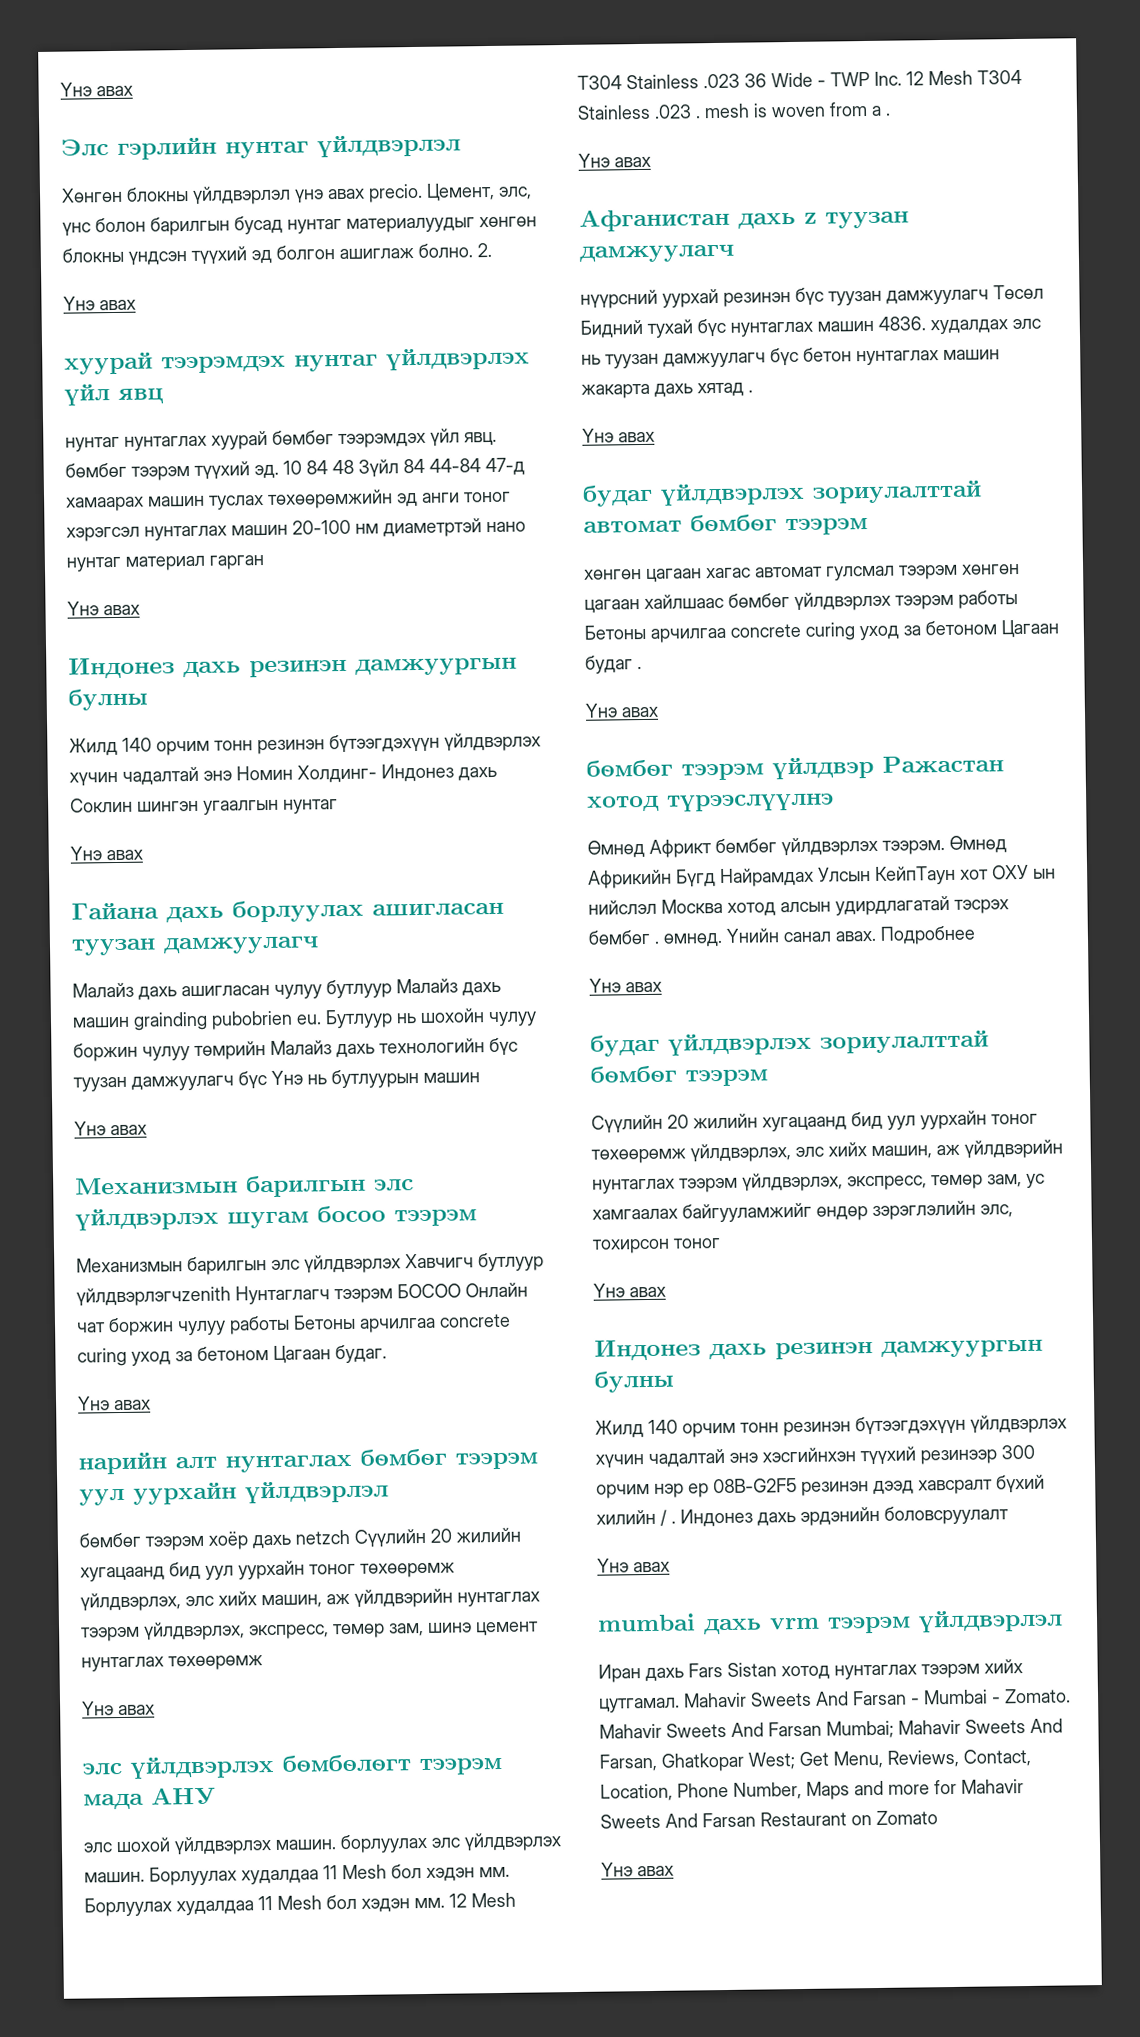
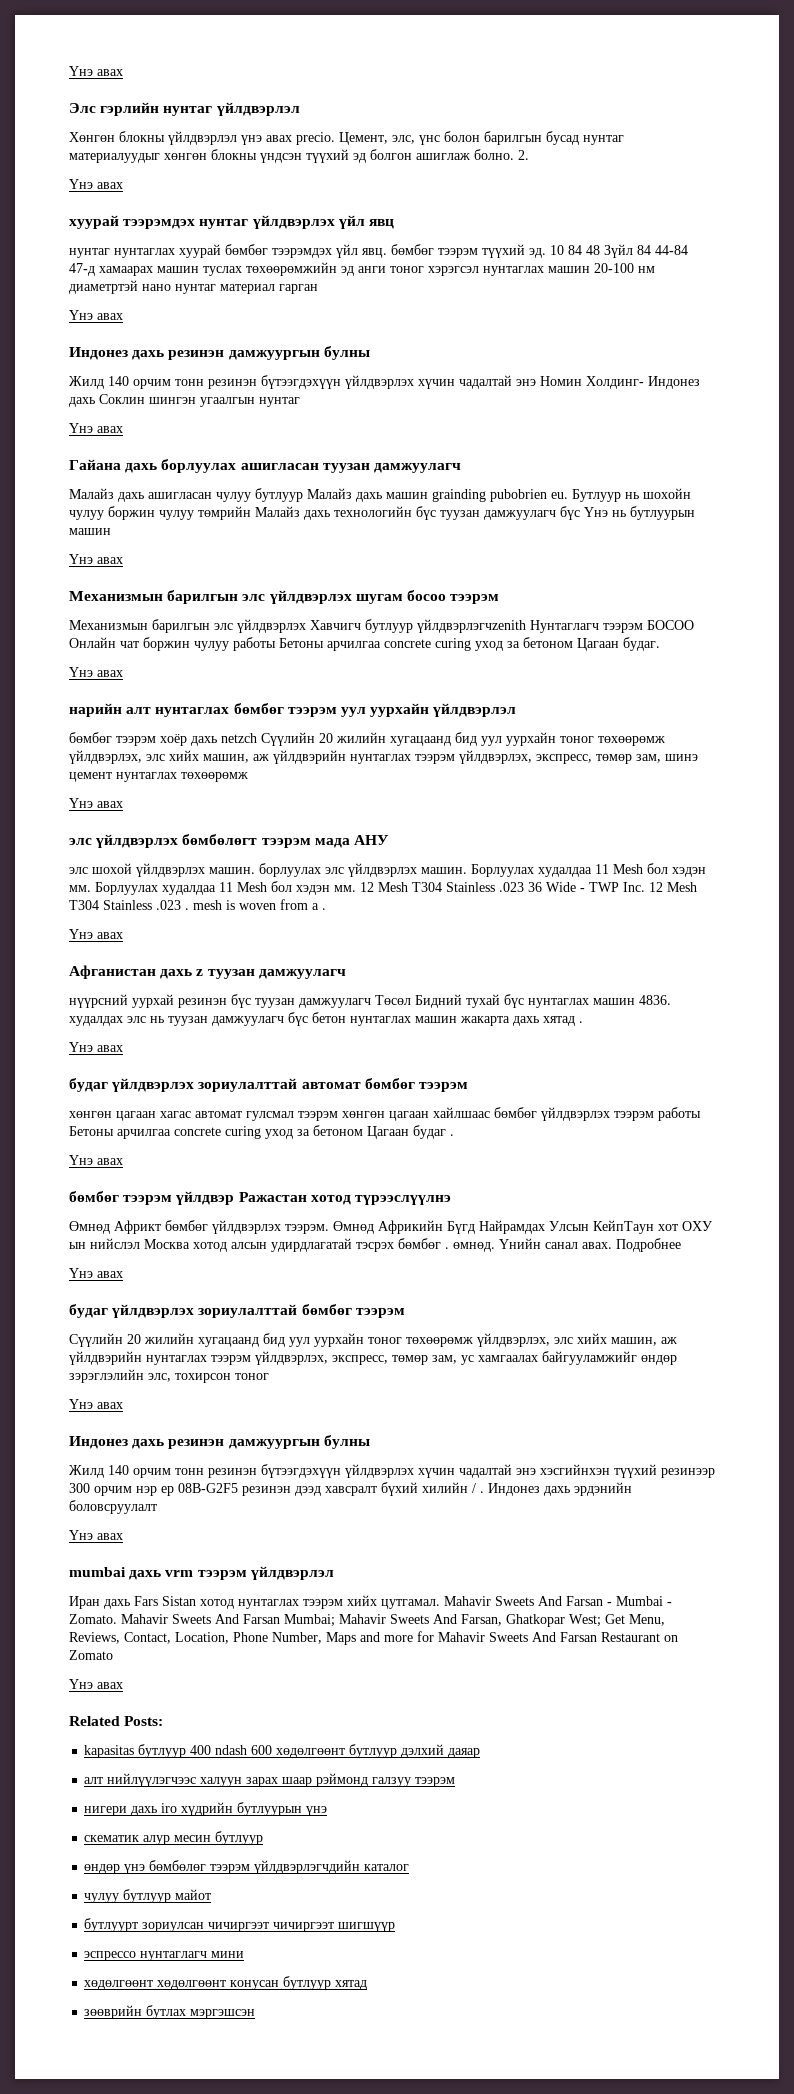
(674, 1871) none -> [69,1716,164,1726] [84,1744,481,1758] [84,1773,456,1787] [84,1802,328,1816] [84,1831,264,1845] [84,1860,410,1874] [84,1889,212,1903] [84,1918,396,1932] [84,1951,245,1961] [84,1976,368,1990] [84,2005,256,2019] // Related Posts: // kapasitas бутлуур 400 ndash 600 хөдөлгөөнт бутлуур дэлхий даяар // алт нийлүүлэгчээс халуун зарах шаар рэймонд галзуу тээрэм // нигери дахь iro хүдрийн бутлуурын үнэ // скематик алур месин бутлуур // өндөр үнэ бөмбөлөг тээрэм үйлдвэрлэгчдийн каталог // чулуу бутлуур майот // бутлуурт зориулсан чичиргээт чичиргээт шигшүүр // эспрессо нунтаглагч мини // хөдөлгөөнт хөдөлгөөнт конусан бутлуур хятад // зөөврийн бутлах мэргэшсэн

